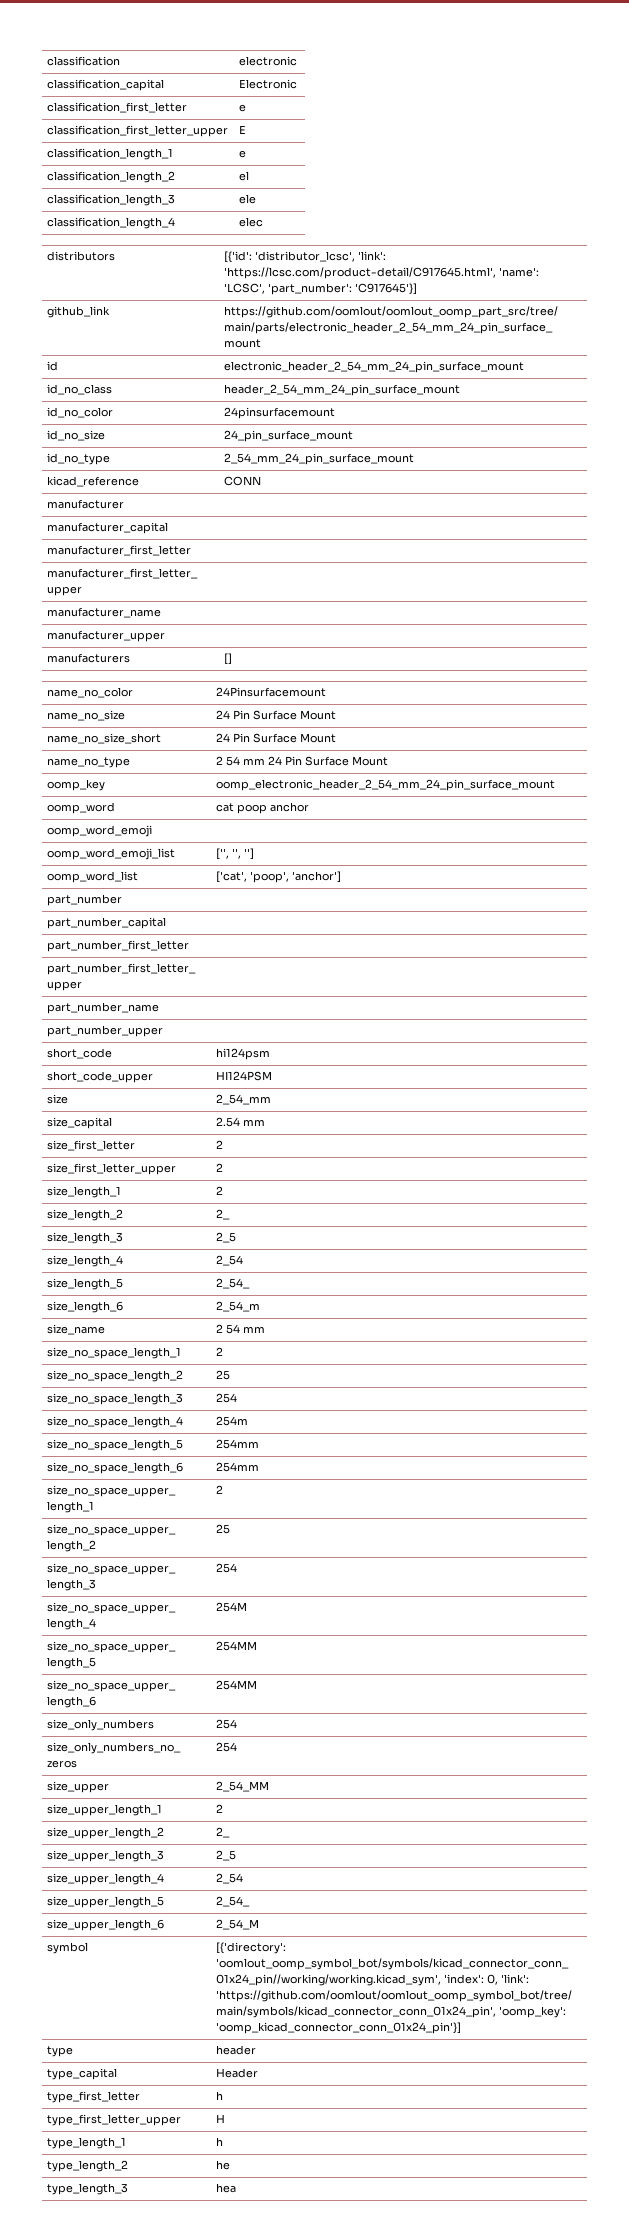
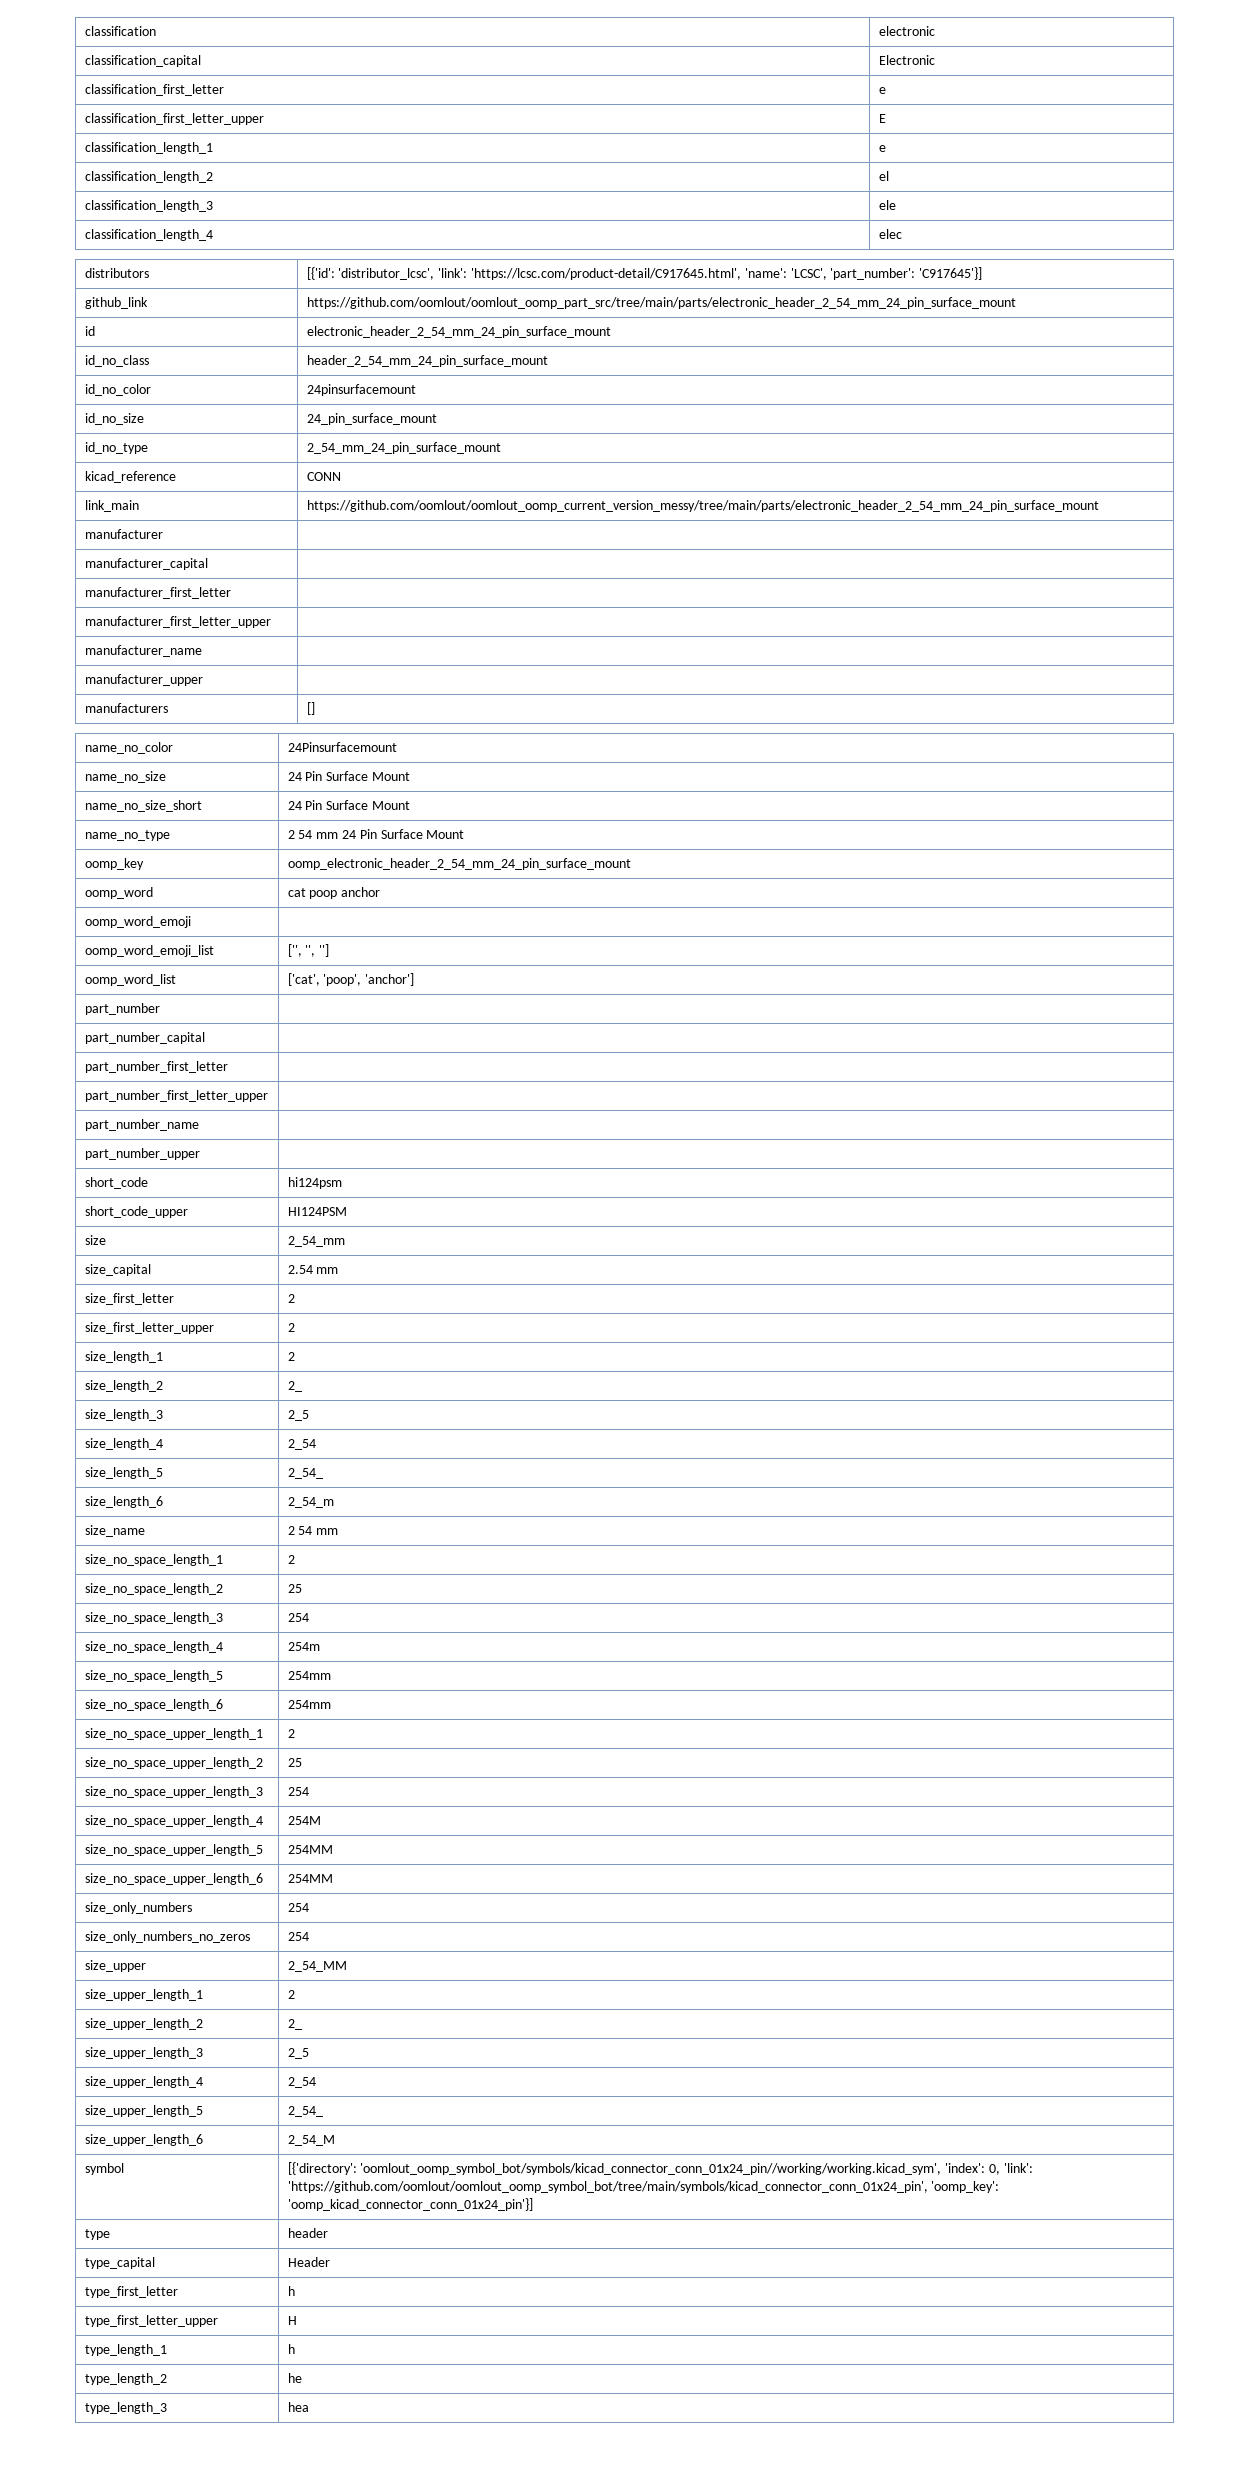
(262, 481) none -> [84,500,139,512] [306,500,1099,512] // link_main | https://github.com/oomlout/oomlout_oomp_current_version_messy/tree/main/parts/electronic_header_2_54_mm_24_pin_surface_mount

